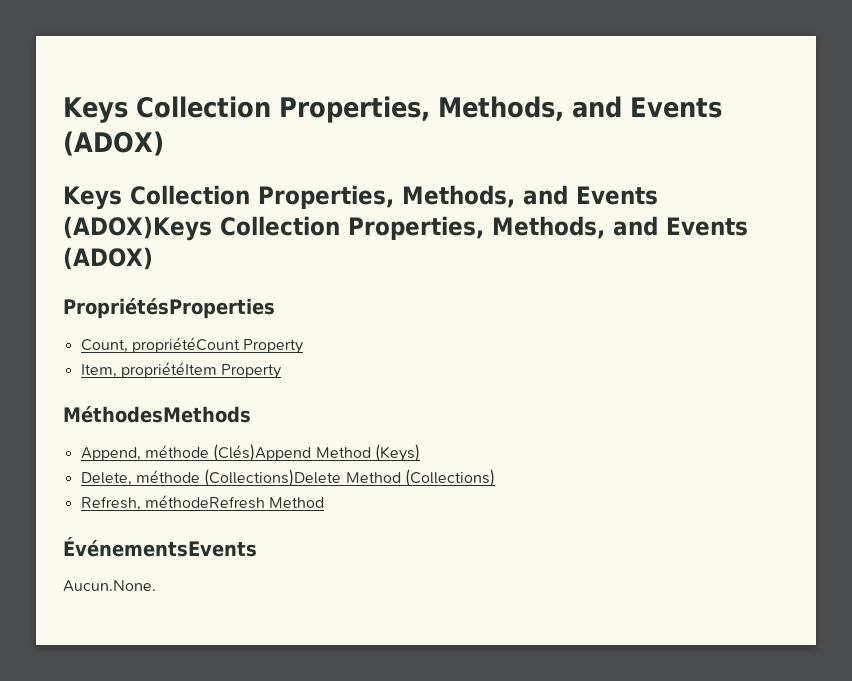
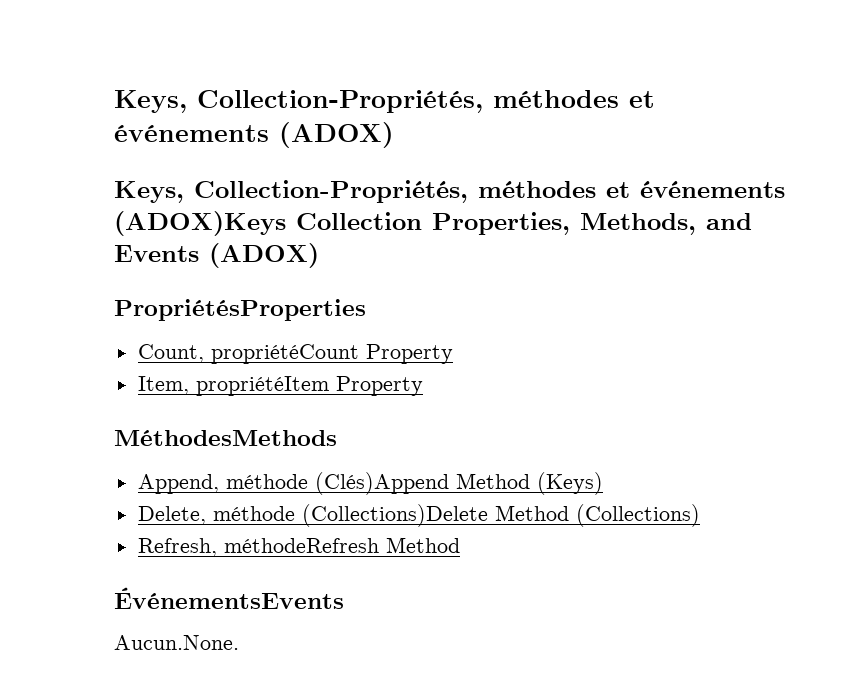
[63,96,722,123] [63,131,164,156] [63,185,658,210] Keys Collection Properties, Methods, and Events (ADOX) // Keys Collection Properties, Methods, and Events -> [114,90,655,113] [114,122,394,148] [114,180,785,203] Keys, Collection-Propriétés, méthodes et événements (ADOX) // Keys, Collection-Propriétés, méthodes et événements

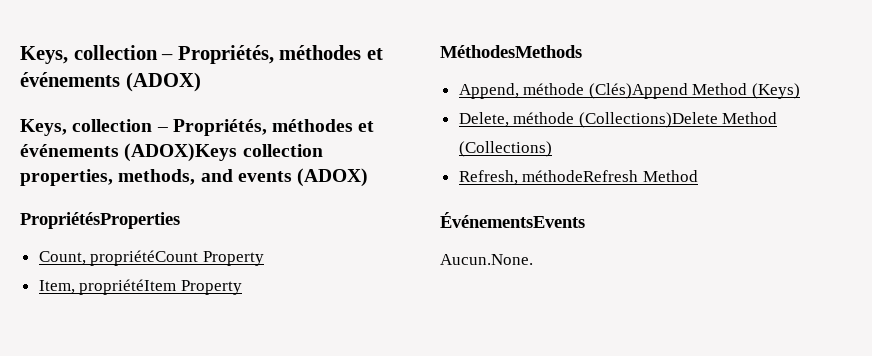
[114,90,483,113] Keys, Collection-Propriétés, -> [20,45,274,64] Keys, collection – Propriétés,
[194,180,468,203] Collection-Propriétés, -> [72,119,267,136] collection – Propriétés,
[296,212,752,235] [114,245,199,262] Collection Properties, Methods, and Events -> [242,144,323,157] [20,169,292,186] collection properties, methods, and events

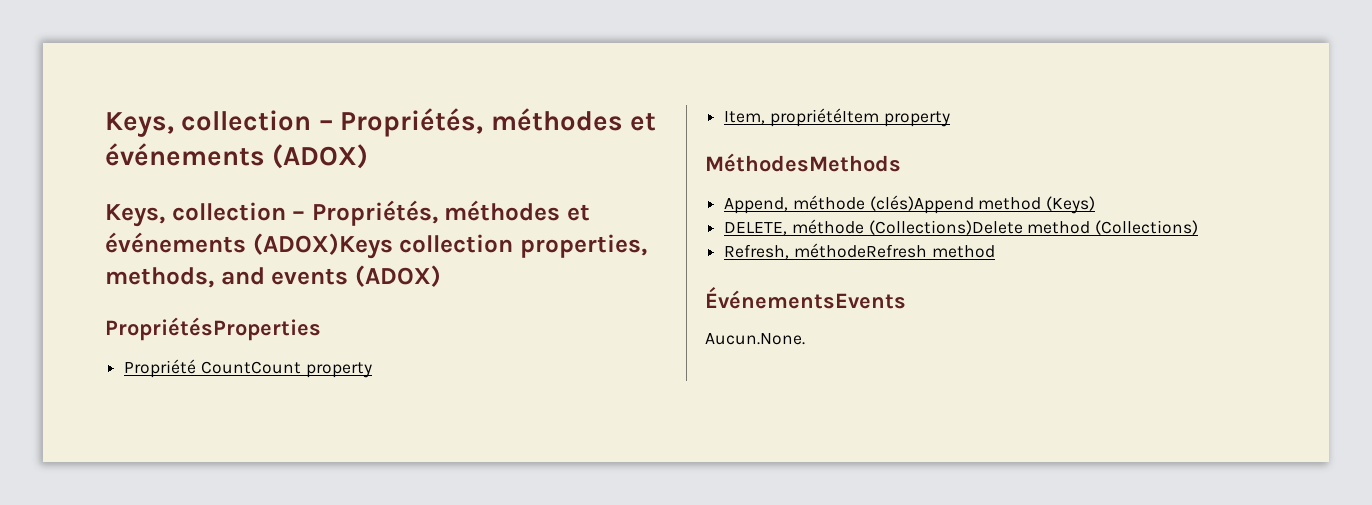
[38,250,264,266] Count, propriétéCount Property -> [124,359,372,378] Propriété CountCount property
[180,280,242,295] Property -> [883,111,950,127] property
[588,83,748,99] (Clés)Append Method -> [869,195,1042,214] (clés)Append method
[458,112,509,127] Delete, -> [724,222,788,235] DELETE,
[722,112,778,124] Method -> [1027,221,1091,234] method
[642,170,698,182] Method -> [931,245,995,258] method

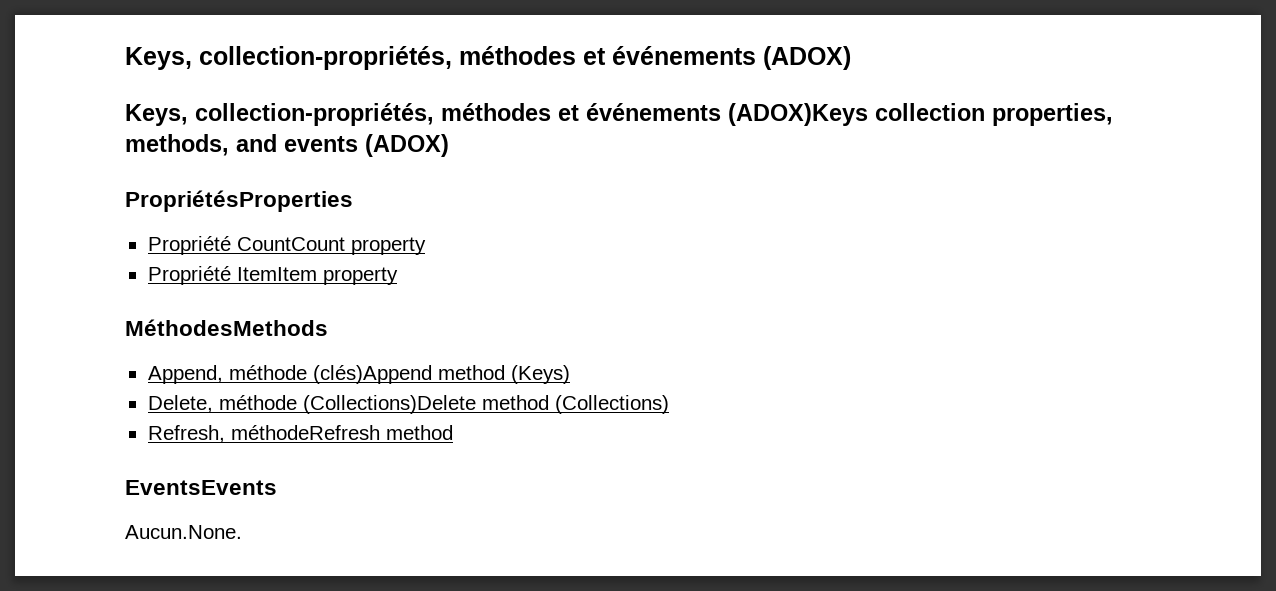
[105,108,484,137] Keys, collection – Propriétés, -> [125,46,452,70] Keys, collection-propriétés,
[171,200,438,226] collection – Propriétés, -> [195,103,434,126] collection-propriétés,
[724,108,879,127] Item, propriétéItem -> [147,266,317,285] Propriété ItemItem
[724,222,788,235] DELETE, -> [147,395,213,413] Delete,
[705,287,906,309] ÉvénementsEvents -> [125,480,277,495] EventsEvents

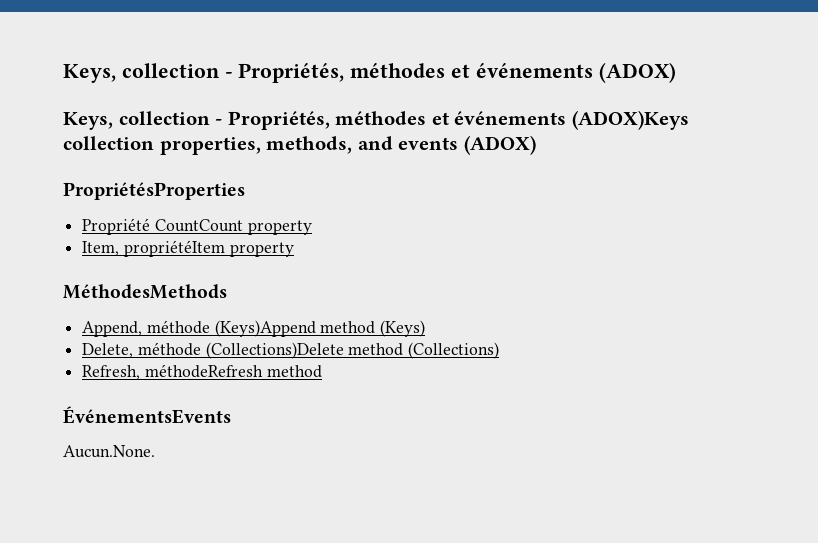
[125,46,452,70] Keys, collection-propriétés, -> [63,63,345,83] Keys, collection - Propriétés,
[195,103,434,126] collection-propriétés, -> [118,111,330,130] collection - Propriétés,
[147,266,317,285] Propriété ItemItem -> [82,240,225,257] Item, propriétéItem
[312,365,432,384] (clés)Append -> [214,320,316,337] (Keys)Append
[125,480,277,495] EventsEvents -> [63,406,231,424] ÉvénementsEvents

